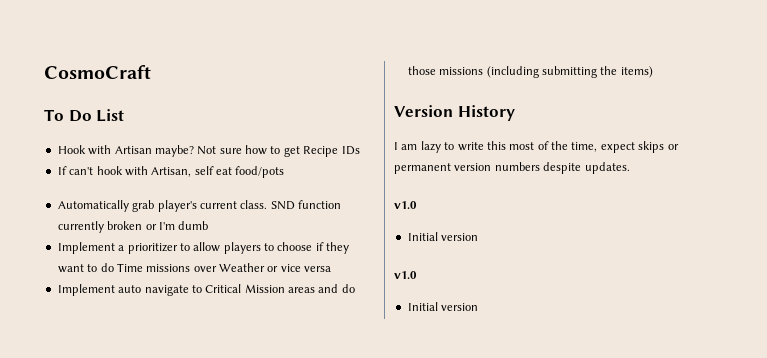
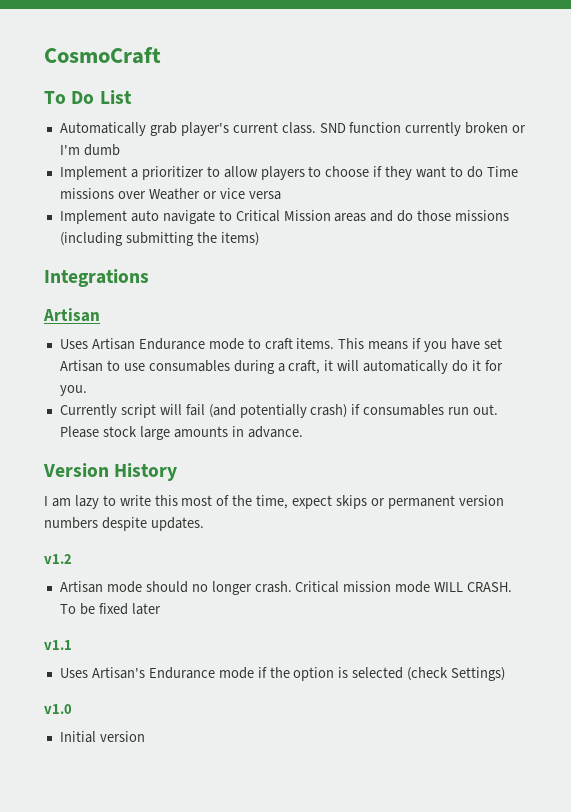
[57,145,360,157] [57,166,285,178] // Hook with Artisan maybe? Not sure how to get Recipe IDs // If can't hook with Artisan, self eat food/pots -> (132, 97) none
(653, 72) none -> [44,269,149,287] [43,308,100,322] [59,338,502,352] [59,360,503,374] [59,385,87,396] [59,404,499,418] [59,426,303,440] // Integrations // Artisan // Uses Artisan Endurance mode to craft items. This means if you have set Artisan to use consumables during a craft, it will automatically do it for you. // Currently script will fail (and potentially crash) if consumables run out. Please stock large amounts in advance.
[394,201,417,209] [407,232,479,241] v1.0 // Initial version -> [44,554,72,564] [59,581,513,595] [59,603,161,615] [44,640,72,650] [59,667,506,681] v1.2 // Artisan mode should no longer crash. Critical mission mode WILL CRASH. To be fixed later // v1.1 // Uses Artisan's Endurance mode if the option is selected (check Settings)

